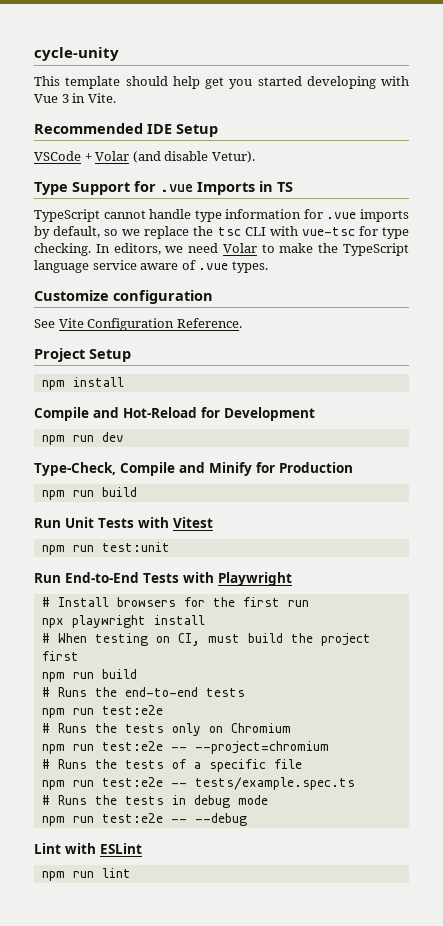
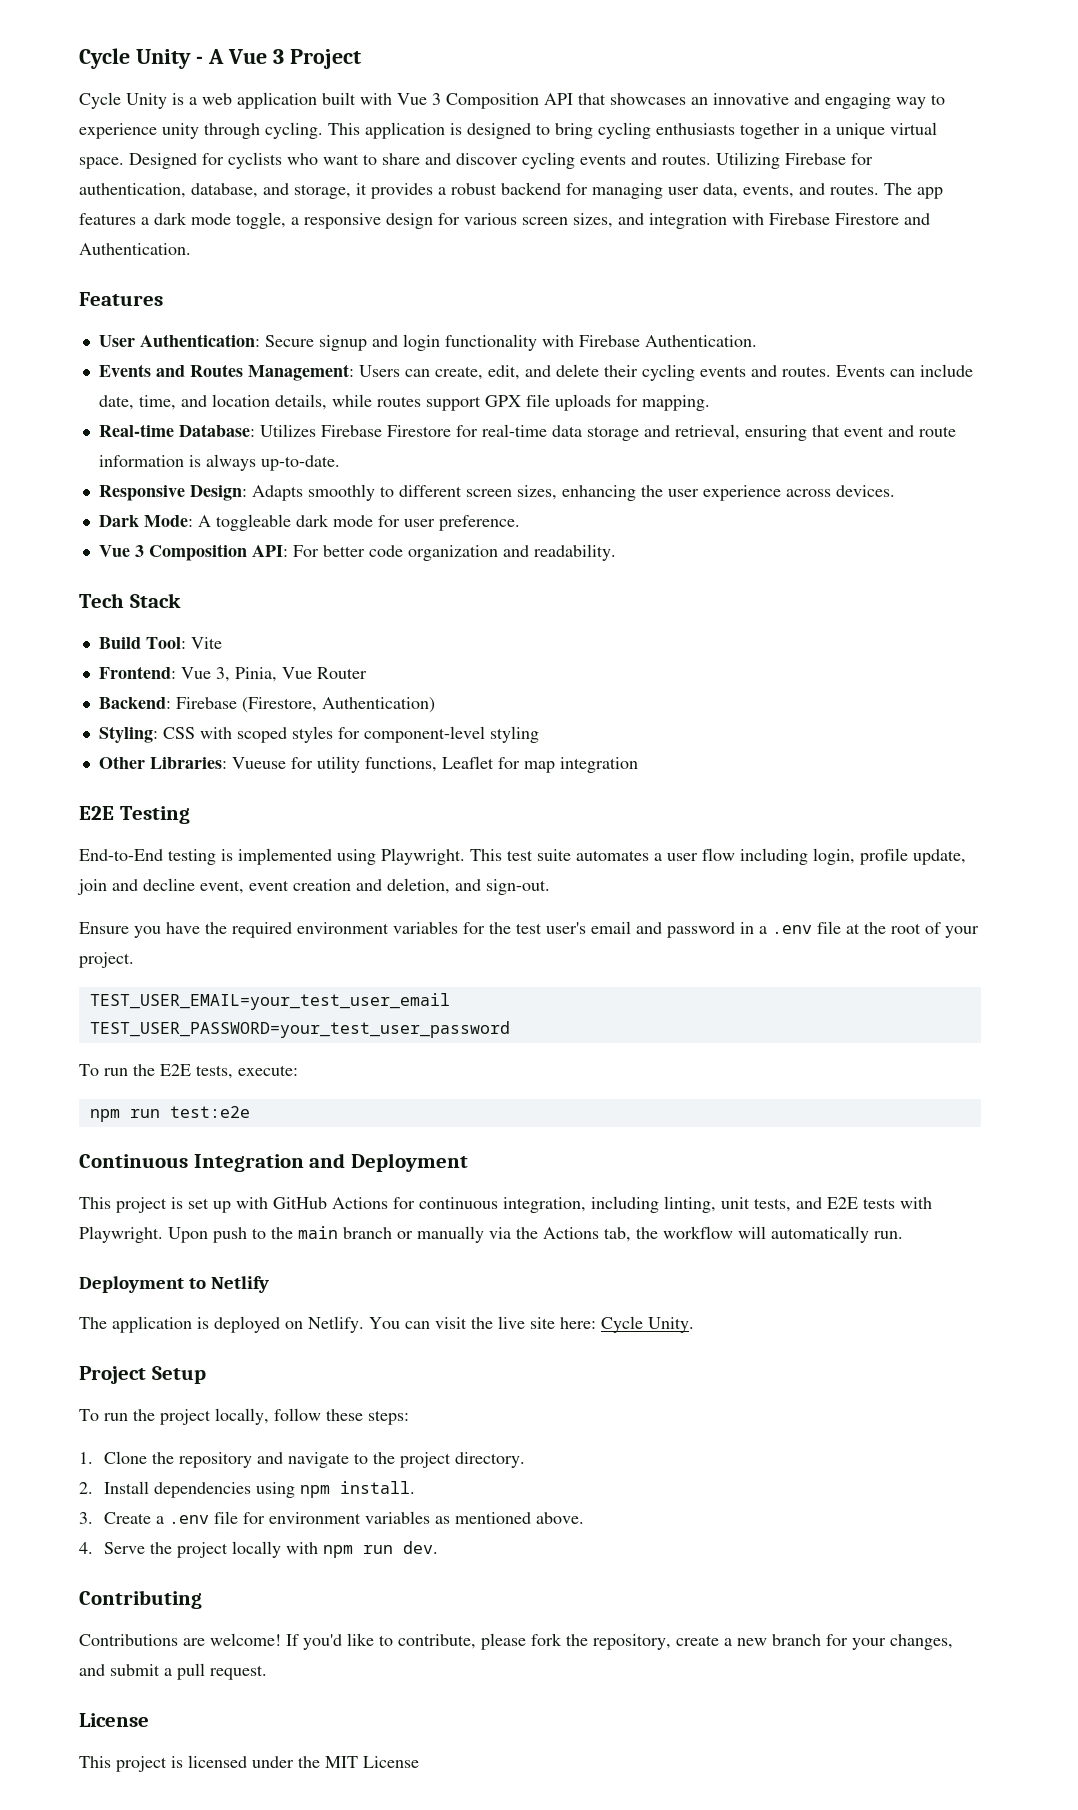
[34,47,119,61] [34,76,409,89] [34,93,116,103] [34,123,218,137] [34,151,255,163] [34,181,293,195] [34,209,409,222] [34,226,409,239] [34,243,409,256] [34,260,268,273] [34,290,213,304] [34,318,242,331] [34,348,131,362] [41,377,124,390] [34,407,315,421] [41,432,124,445] [34,462,353,476] [41,487,137,500] [34,517,213,528] [41,542,170,555] [34,572,292,586] [41,597,309,607] [41,615,205,628] [41,633,371,646] [41,651,79,661] [41,669,137,682] [41,687,245,697] [41,705,163,718] [41,723,291,736] [41,741,329,754] [41,759,302,772] [41,777,355,790] [41,795,268,808] [41,813,247,826] [34,843,142,854] [41,868,131,881] cycle-unity // This template should help get you started developing with Vue 3 in Vite. // Recommended IDE Setup // VSCode + Volar (and disable Vetur). // Type Support for .vue Imports in TS // TypeScript cannot handle type information for .vue imports by default, so we replace the tsc CLI with vue-tsc for type checking. In editors, we need Volar to make the TypeScript language service aware of .vue types. // Customize configuration // See Vite Configuration Reference. // Project Setup // npm install // Compile and Hot-Reload for Development // npm run dev // Type-Check, Compile and Minify for Production // npm run build // Run Unit Tests with Vitest // npm run test:unit // Run End-to-End Tests with Playwright // # Install browsers for the first run // npx playwright install // # When testing on CI, must build the project first // npm run build // # Runs the end-to-end tests // npm run test:e2e // # Runs the tests only on Chromium // npm run test:e2e -- --project=chromium // # Runs the tests of a specific file // npm run test:e2e -- tests/example.spec.ts // # Runs the tests in debug mode // npm run test:e2e -- --debug // Lint with ESLint // npm run lint -> [79,48,361,69] [79,92,945,109] [79,122,937,139] [79,152,873,169] [79,182,943,199] [79,212,930,229] [79,243,191,255] [79,292,163,306] [98,334,757,351] [98,364,973,381] [98,394,710,411] [98,424,956,441] [98,454,340,471] [98,484,895,501] [98,514,520,531] [98,544,616,561] [79,593,181,608] [98,637,222,649] [98,666,367,682] [98,697,435,713] [98,726,539,743] [98,756,638,773] [79,806,190,824] [79,848,966,865] [77,878,550,895] [79,921,979,938] [79,952,134,968] [89,993,450,1010] [89,1021,510,1038] [79,1064,298,1079] [89,1106,250,1122] [79,1153,468,1172] [79,1196,932,1213] [79,1226,903,1243] [79,1276,270,1293] [79,1316,694,1333] [79,1366,206,1384] [79,1408,409,1425] [79,1451,525,1468] [79,1481,415,1498] [79,1511,584,1524] [79,1541,438,1558] [79,1590,202,1609] [79,1633,953,1650] [79,1663,267,1680] [79,1713,149,1727] [79,1755,419,1772] Cycle Unity - A Vue 3 Project // Cycle Unity is a web application built with Vue 3 Composition API that showcases an innovative and engaging way to experience unity through cycling. This application is designed to bring cycling enthusiasts together in a unique virtual space. Designed for cyclists who want to share and discover cycling events and routes. Utilizing Firebase for authentication, database, and storage, it provides a robust backend for managing user data, events, and routes. The app features a dark mode toggle, a responsive design for various screen sizes, and integration with Firebase Firestore and Authentication. // Features // User Authentication: Secure signup and login functionality with Firebase Authentication. // Events and Routes Management: Users can create, edit, and delete their cycling events and routes. Events can include date, time, and location details, while routes support GPX file uploads for mapping. // Real-time Database: Utilizes Firebase Firestore for real-time data storage and retrieval, ensuring that event and route information is always up-to-date. // Responsive Design: Adapts smoothly to different screen sizes, enhancing the user experience across devices. // Dark Mode: A toggleable dark mode for user preference. // Vue 3 Composition API: For better code organization and readability. // Tech Stack // Build Tool: Vite // Frontend: Vue 3, Pinia, Vue Router // Backend: Firebase (Firestore, Authentication) // Styling: CSS with scoped styles for component-level styling // Other Libraries: Vueuse for utility functions, Leaflet for map integration // E2E Testing // End-to-End testing is implemented using Playwright. This test suite automates a user flow including login, profile update, join and decline event, event creation and deletion, and sign-out. // Ensure you have the required environment variables for the test user's email and password in a .env file at the root of your project. // TEST_USER_EMAIL=your_test_user_email // TEST_USER_PASSWORD=your_test_user_password // To run the E2E tests, execute: // npm run test:e2e // Continuous Integration and Deployment // This project is set up with GitHub Actions for continuous integration, including linting, unit tests, and E2E tests with Playwright. Upon push to the main branch or manually via the Actions tab, the workflow will automatically run. // Deployment to Netlify // The application is deployed on Netlify. You can visit the live site here: Cycle Unity. // Project Setup // To run the project locally, follow these steps: // 1. Clone the repository and navigate to the project directory. // 2. Install dependencies using npm install. // 3. Create a .env file for environment variables as mentioned above. // 4. Serve the project locally with npm run dev. // Contributing // Contributions are welcome! If you'd like to contribute, please fork the repository, create a new branch for your changes, and submit a pull request. // License // This project is licensed under the MIT License

